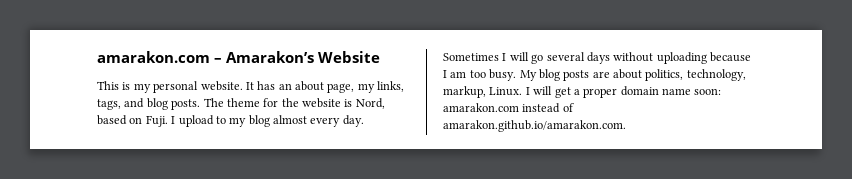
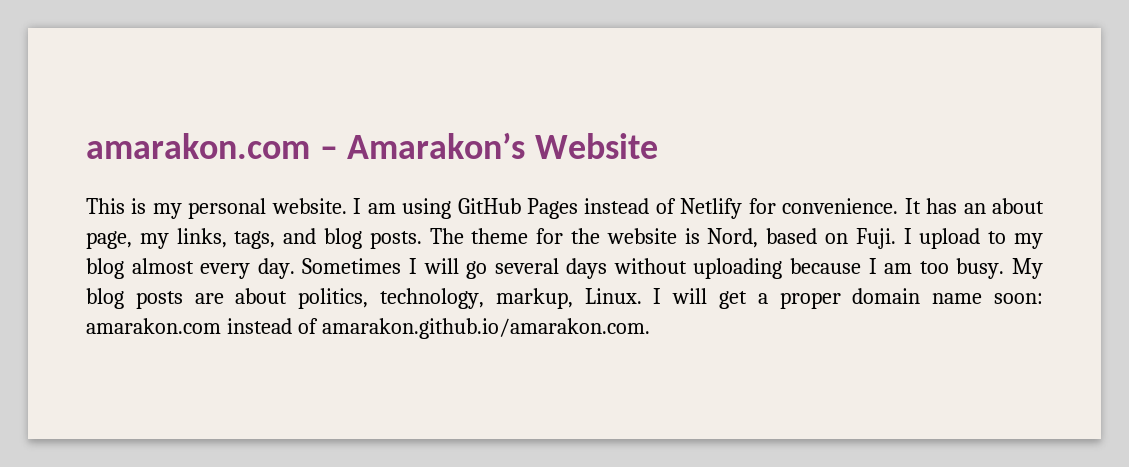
(243, 86) none -> [353,198,899,219] I am using GitHub Pages instead of Netlify for convenience.

